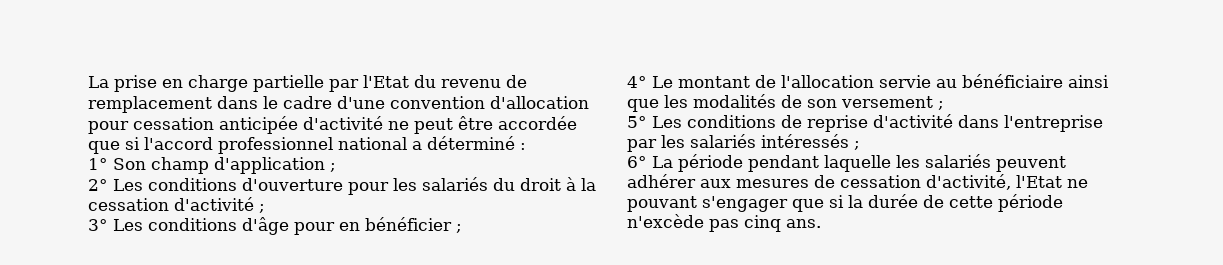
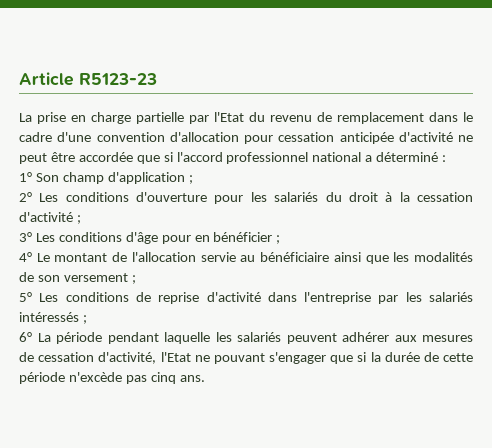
(88, 82) none -> [19,72,157,86] Article R5123-23 //

